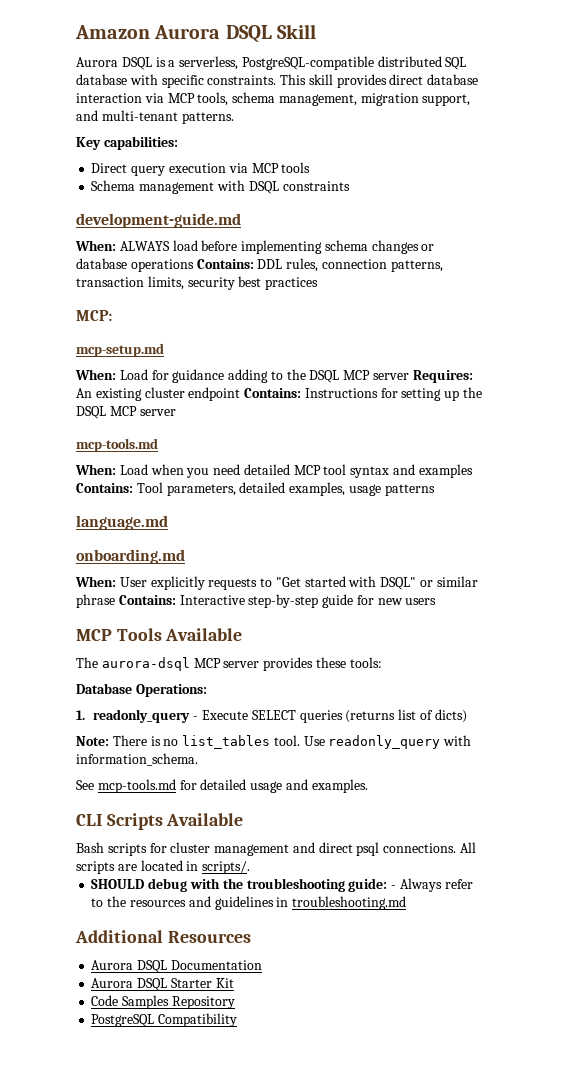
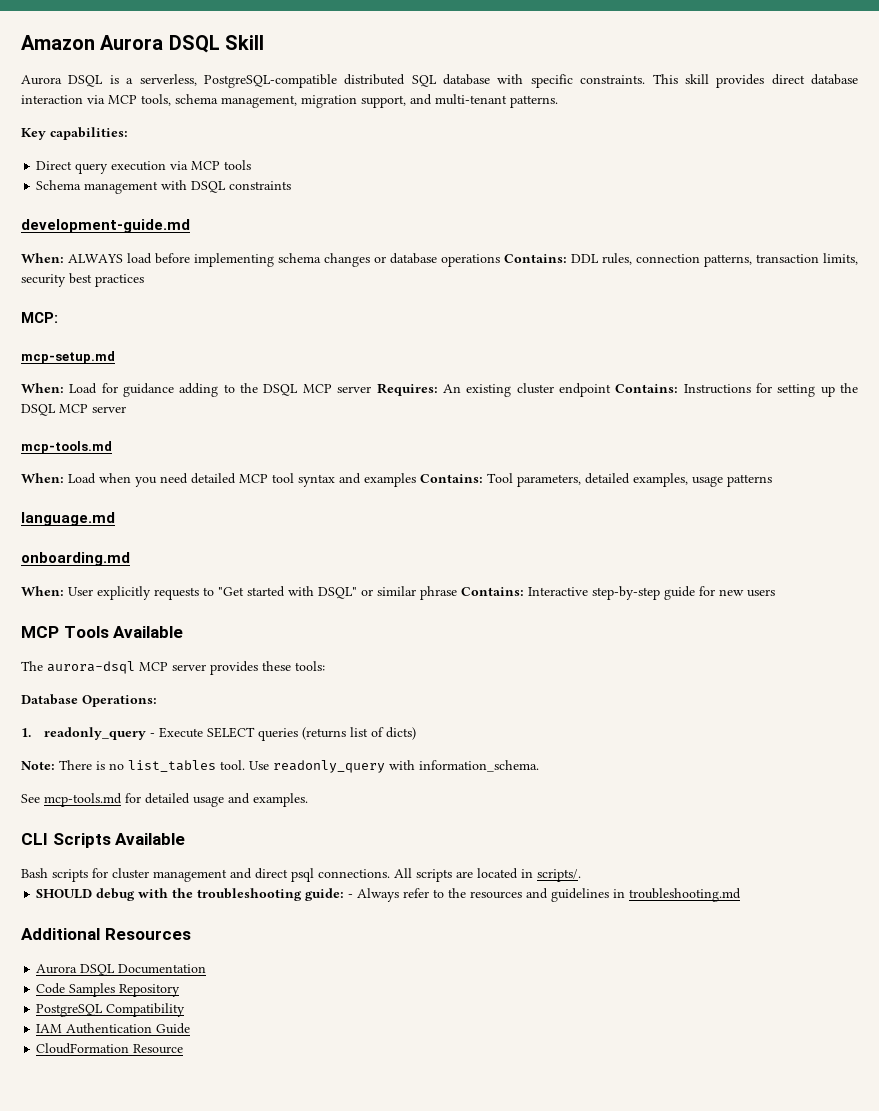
[91,978,234,991] // Aurora DSQL Starter Kit -> (207, 969) none
(238, 1020) none -> [36,1023,191,1034] [36,1043,184,1054] // IAM Authentication Guide // CloudFormation Resource

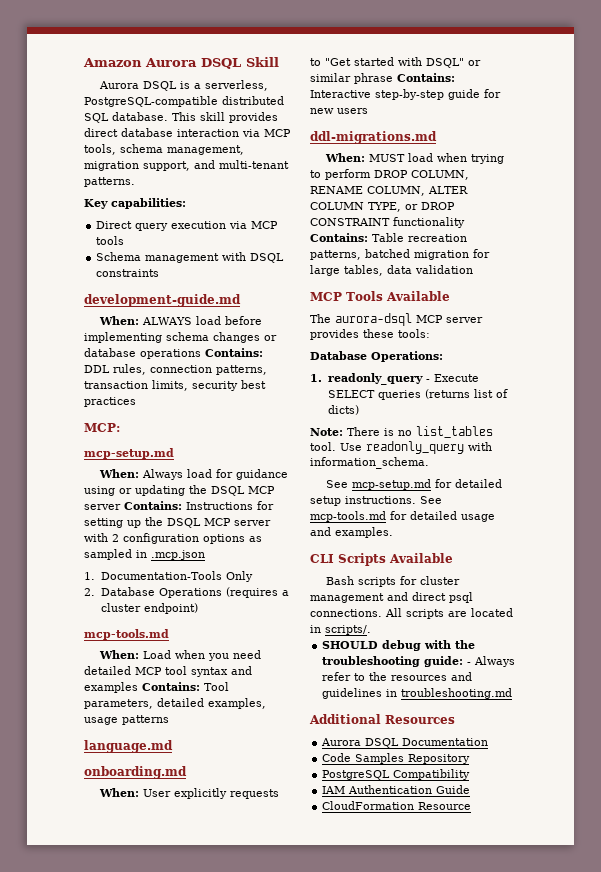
[443,74,646,88] database with specific constraints. -> [112,112,168,121] database.
[69,383,611,397] Load for guidance adding to the DSQL MCP server Requires: An existing cluster endpoint -> [141,469,288,480] [84,485,275,496] [84,504,121,510] Always load for guidance using or updating the DSQL MCP server
(126, 409) none -> [84,533,262,544] [84,549,205,560] [84,571,254,582] [84,587,290,598] [101,603,199,614] with 2 configuration options as sampled in .mcp.json // 1. Documentation-Tools Only // 2. Database Operations (requires a cluster endpoint)
(775, 593) none -> [310,131,437,144] [324,153,504,164] [310,169,469,180] [310,186,468,196] [310,202,455,212] [310,217,465,228] [310,233,467,242] [310,249,490,260] [310,265,473,276] // ddl-migrations.md // When: MUST load when trying to perform DROP COLUMN, RENAME COLUMN, ALTER COLUMN TYPE, or DROP CONSTRAINT functionality Contains: Table recreation patterns, batched migration for large tables, data validation
(40, 798) none -> [351,479,502,490] [310,496,442,506] mcp-setup.md for detailed setup instructions. See

